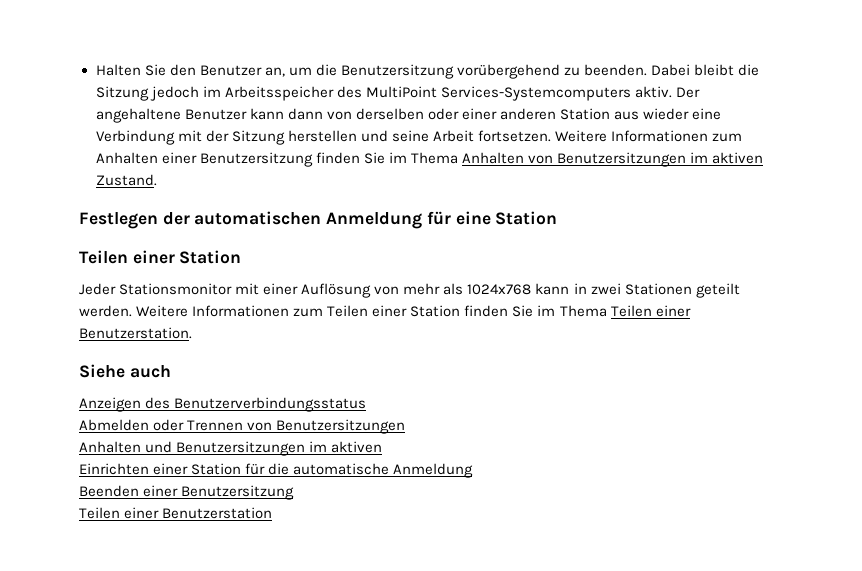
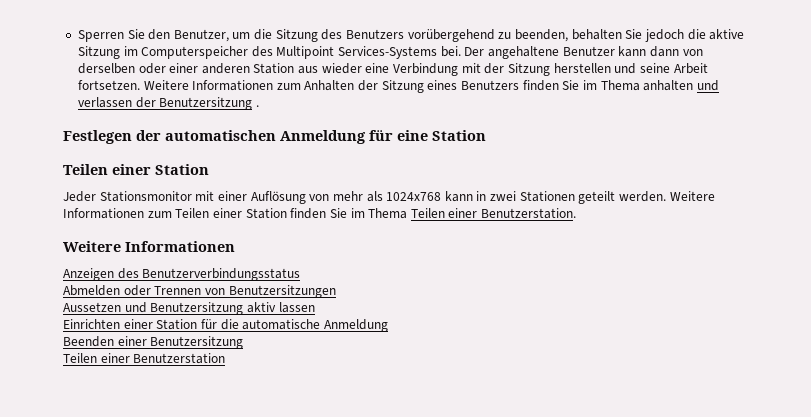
[95,64,141,76] Halten -> [77,30,124,42] Sperren
[199,64,760,79] [95,86,672,101] Benutzer an, um die Benutzersitzung vorübergehend zu beenden. Dabei bleibt die Sitzung jedoch im Arbeitsspeicher des MultiPoint Services-Systemcomputers aktiv. -> [173,29,745,42] [77,46,461,59] Benutzer, um die Sitzung des Benutzers vorübergehend zu beenden, behalten Sie jedoch die aktive Sitzung im Computerspeicher des Multipoint Services-Systems bei.
[161,152,764,167] [95,174,157,186] einer Benutzersitzung finden Sie im Thema Anhalten von Benutzersitzungen im aktiven Zustand. -> [358,80,719,93] [77,97,259,110] der Sitzung eines Benutzers finden Sie im Thema anhalten und verlassen der Benutzersitzung .
[79,364,171,378] Siehe auch -> [63,241,235,252] Weitere Informationen
[79,441,383,456] Anhalten und Benutzersitzungen im aktiven -> [63,302,315,315] Aussetzen und Benutzersitzung aktiv lassen

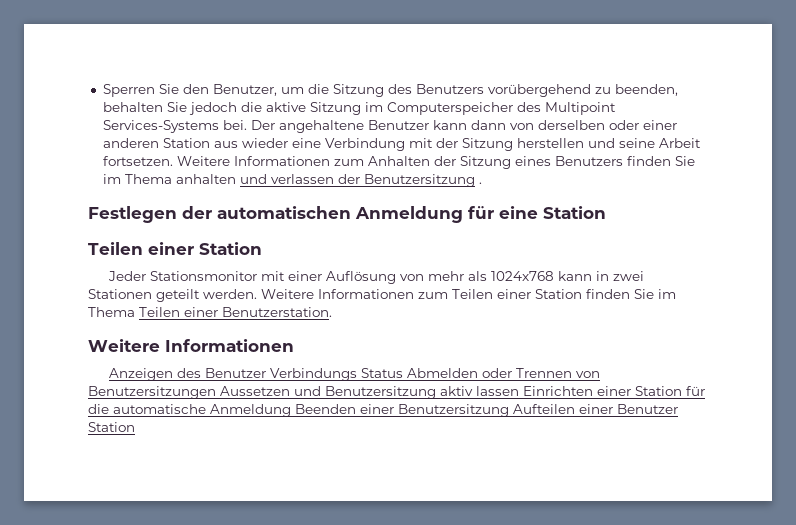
[142,268,301,281] Benutzerverbindungsstatus // -> [204,368,403,381] Benutzer Verbindungs Status
(336, 291) // -> (216, 392) none
(315, 307) // -> (519, 391) none
(388, 325) // -> (291, 410) none
[63,353,226,364] // Teilen einer Benutzerstation -> [513,404,678,414] [88,422,135,432] Aufteilen einer Benutzer Station

